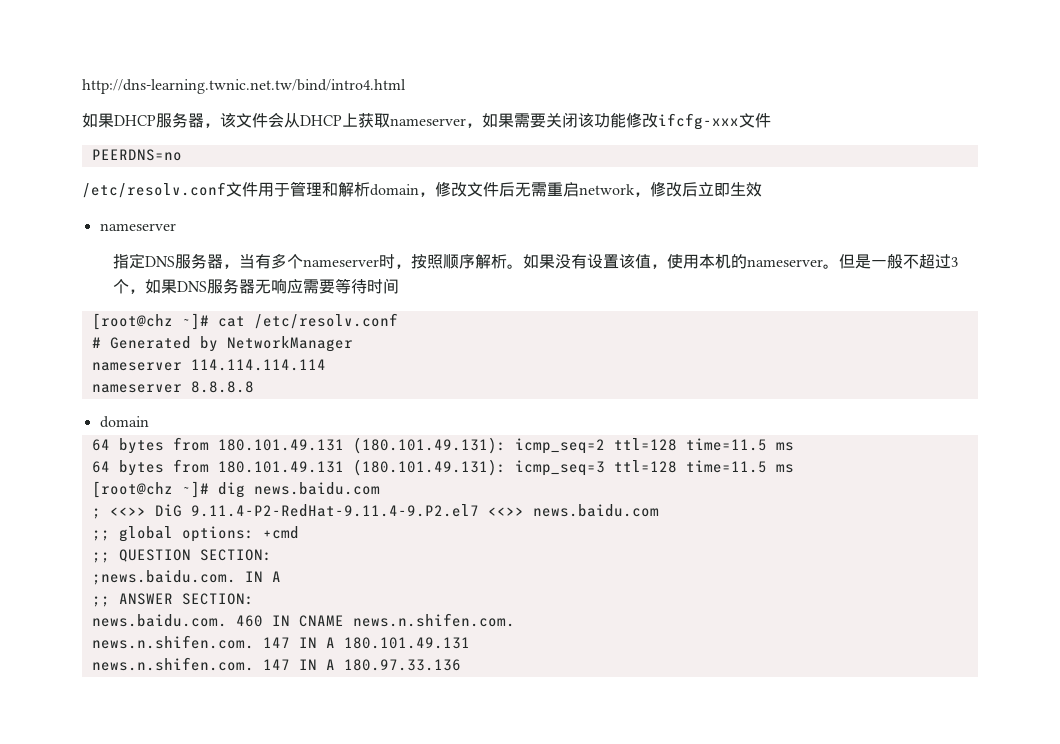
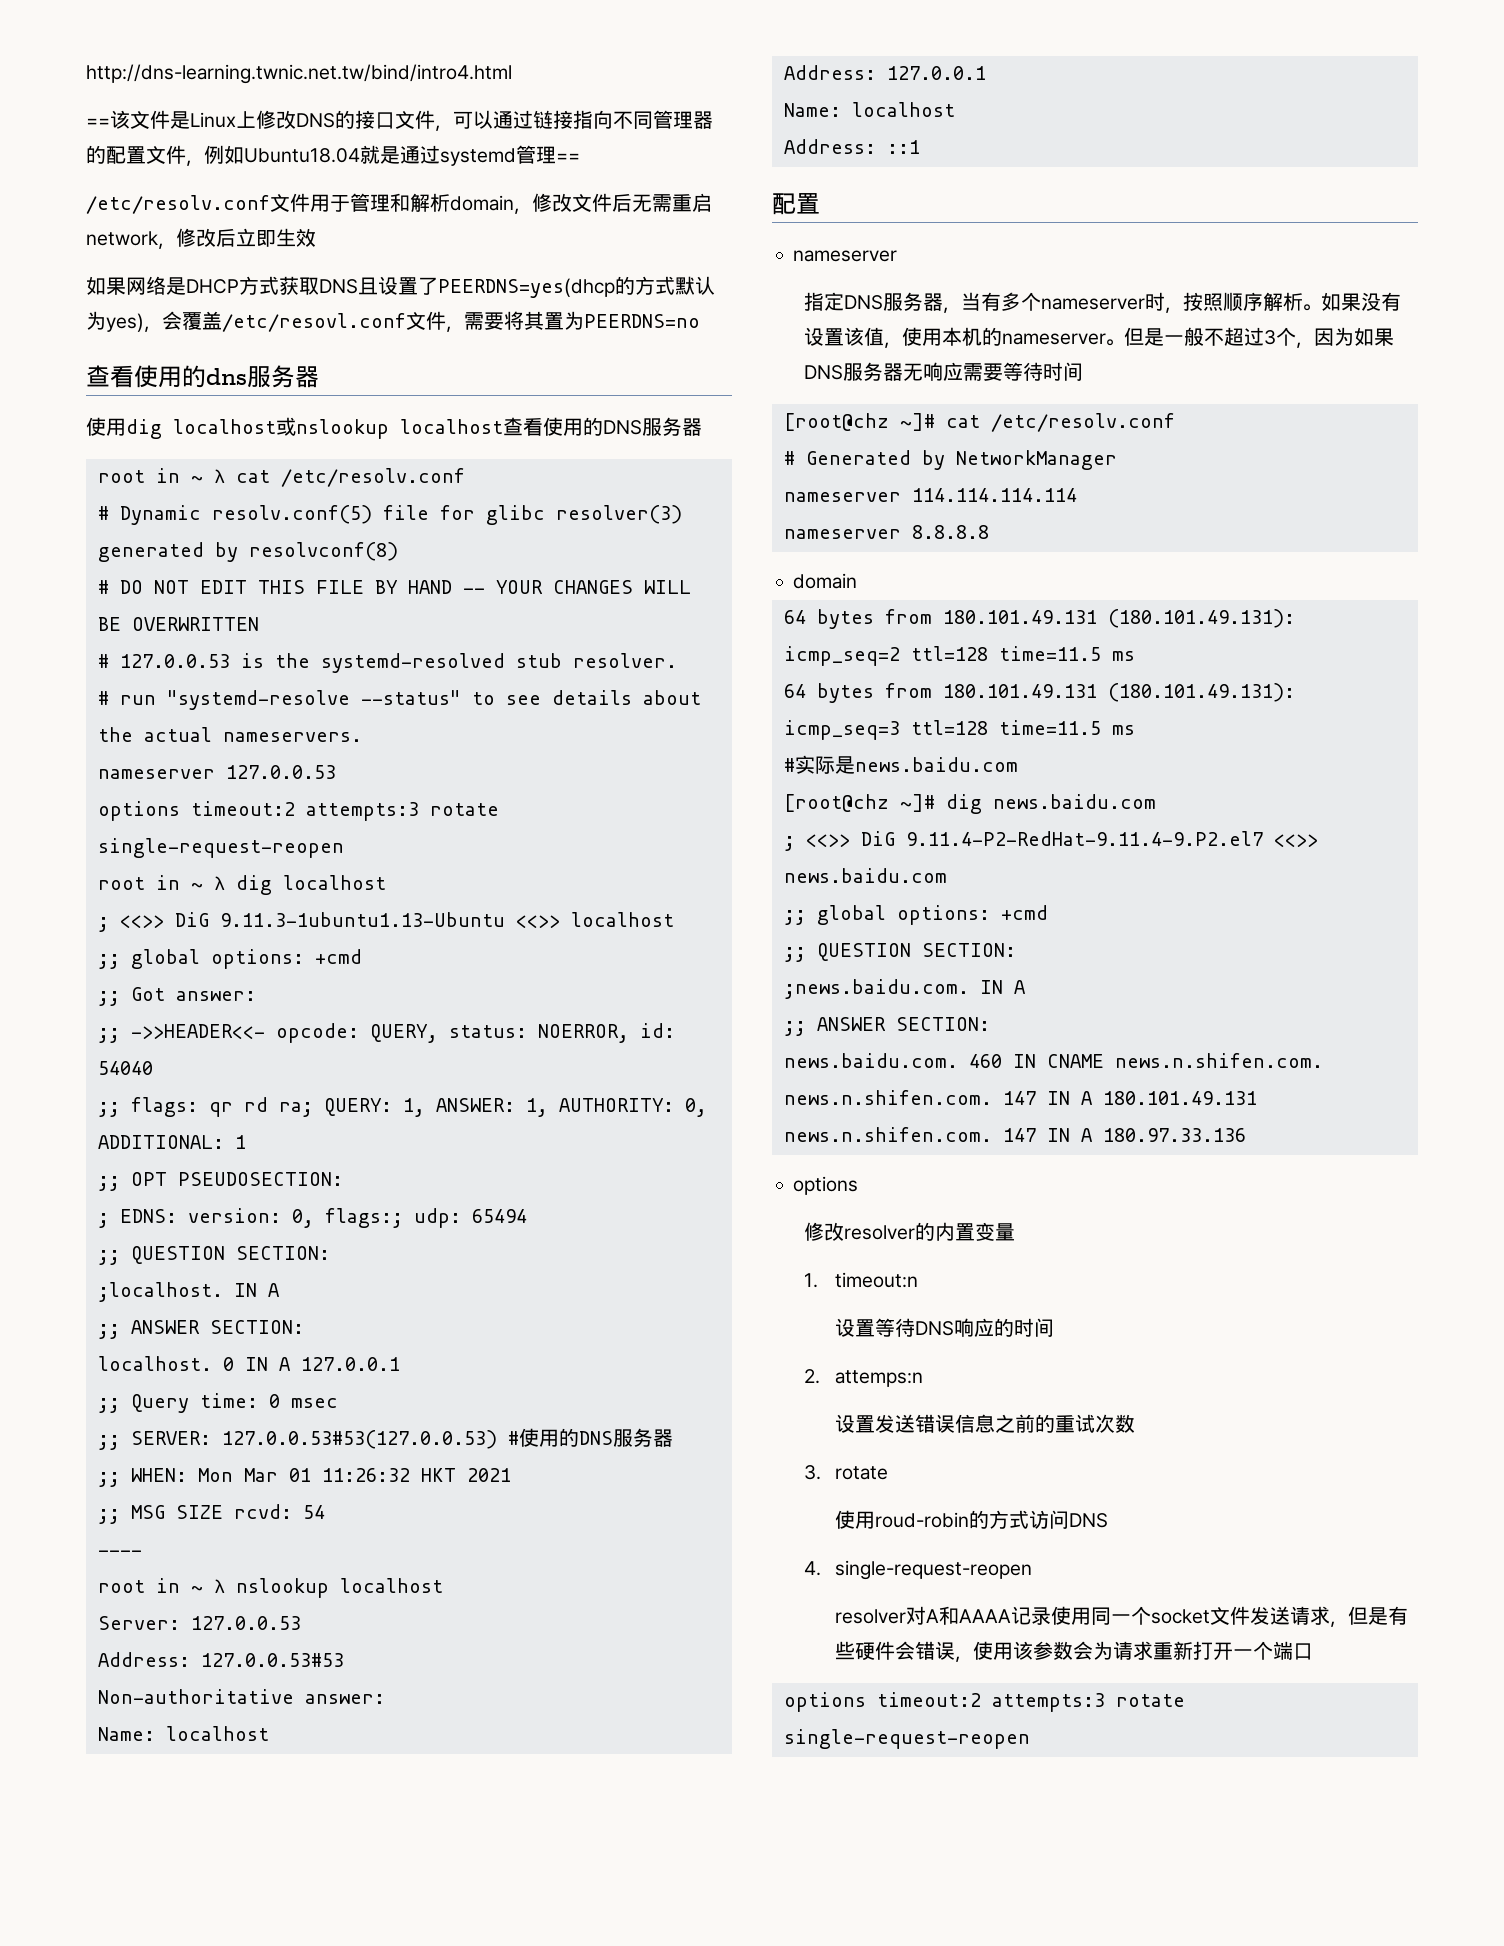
[82,112,771,130] [91,149,182,161] 如果DHCP服务器，该文件会从DHCP上获取nameserver，如果需要关闭该功能修改ifcfg-xxx文件 // PEERDNS=no -> [86,110,713,131] [86,145,580,166] ==该文件是Linux上修改DNS的接口文件，可以通过链接指向不同管理器的配置文件，例如Ubuntu18.04就是通过systemd管理==
(762, 189) none -> [86,276,715,298] [86,311,700,332] [86,365,319,388] [86,417,702,439] [97,468,465,487] [97,505,682,525] [97,542,398,562] [97,580,691,594] [97,617,259,631] [97,653,677,673] [97,690,701,710] [97,727,362,742] [97,765,336,779] [97,801,499,821] [97,838,344,858] [97,875,386,895] [97,912,674,932] [97,949,362,969] [97,987,256,1006] [97,1023,675,1043] [97,1061,153,1075] [97,1097,707,1117] [97,1135,246,1149] [97,1172,343,1191] [97,1208,527,1228] [97,1246,330,1265] [97,1282,280,1302] [97,1320,304,1339] [97,1356,400,1371] [97,1393,338,1413] [97,1428,673,1450] [97,1468,511,1487] [97,1504,325,1524] [97,1550,142,1556] [97,1578,443,1598] [97,1616,301,1630] [97,1652,344,1667] [97,1689,385,1704] [97,1726,269,1741] [783,65,986,80] [783,102,955,117] [783,139,920,154] [772,193,820,215] // 如果网络是DHCP方式获取DNS且设置了PEERDNS=yes(dhcp的方式默认为yes)，会覆盖/etc/resovl.conf文件，需要将其置为PEERDNS=no // 查看使用的dns服务器 // 使用dig localhost或nslookup localhost查看使用的DNS服务器 // root in ~ λ cat /etc/resolv.conf // # Dynamic resolv.conf(5) file for glibc resolver(3) generated by resolvconf(8) // # DO NOT EDIT THIS FILE BY HAND -- YOUR CHANGES WILL BE OVERWRITTEN // # 127.0.0.53 is the systemd-resolved stub resolver. // # run "systemd-resolve --status" to see details about the actual nameservers. // nameserver 127.0.0.53 // options timeout:2 attempts:3 rotate single-request-reopen // root in ~ λ dig localhost // ; <<>> DiG 9.11.3-1ubuntu1.13-Ubuntu <<>> localhost // ;; global options: +cmd // ;; Got answer: // ;; ->>HEADER<<- opcode: QUERY, status: NOERROR, id: 54040 // ;; flags: qr rd ra; QUERY: 1, ANSWER: 1, AUTHORITY: 0, ADDITIONAL: 1 // ;; OPT PSEUDOSECTION: // ; EDNS: version: 0, flags:; udp: 65494 // ;; QUESTION SECTION: // ;localhost. IN A // ;; ANSWER SECTION: // localhost. 0 IN A 127.0.0.1 // ;; Query time: 0 msec // ;; SERVER: 127.0.0.53#53(127.0.0.53) #使用的DNS服务器 // ;; WHEN: Mon Mar 01 11:26:32 HKT 2021 // ;; MSG SIZE rcvd: 54 // ---- // root in ~ λ nslookup localhost // Server: 127.0.0.53 // Address: 127.0.0.53#53 // Non-authoritative answer: // Name: localhost // Address: 127.0.0.1 // Name: localhost // Address: ::1 // 配置
(146, 291) none -> [1313,327,1354,346] 因为
(794, 468) none -> [783,755,1018,774] // #实际是news.baidu.com
(461, 665) none -> [793,1176,859,1195] [803,1222,1015,1241] [803,1272,919,1288] [835,1318,1055,1337] [803,1369,924,1387] [835,1414,1136,1433] [803,1465,889,1480] [835,1510,1109,1529] [803,1560,1033,1580] [835,1606,1409,1627] [835,1641,1314,1662] [783,1692,1185,1712] [783,1729,1030,1749] // options // 修改resolver的内置变量 // 1. timeout:n // 设置等待DNS响应的时间 // 2. attemps:n // 设置发送错误信息之前的重试次数 // 3. rotate // 使用roud-robin的方式访问DNS // 4. single-request-reopen // resolver对A和AAAA记录使用同一个socket文件发送请求，但是有些硬件会错误，使用该参数会为请求重新打开一个端口 // options timeout:2 attempts:3 rotate single-request-reopen

